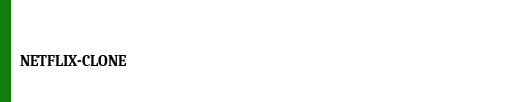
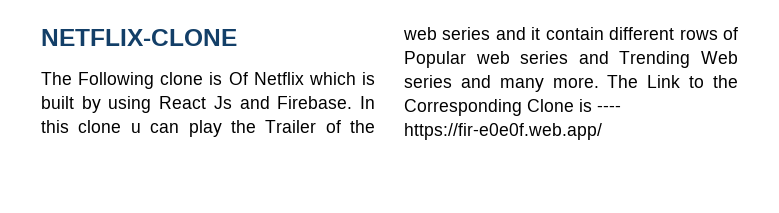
(127, 60) none -> [41,72,375,89] [41,96,376,113] [41,120,375,137] [403,27,738,40] [404,51,738,68] [404,75,738,92] [404,99,621,116] [404,123,602,140] // The Following clone is Of Netflix which is built by using React Js and Firebase. In this clone u can play the Trailer of the web series and it contain different rows of Popular web series and Trending Web series and many more. The Link to the Corresponding Clone is ---- https://fir-e0e0f.web.app/

